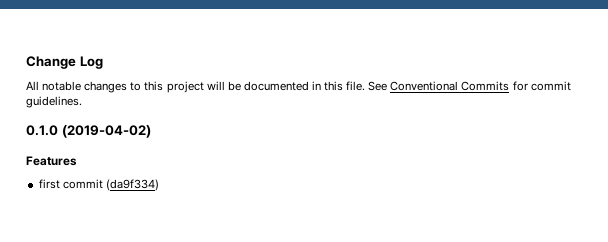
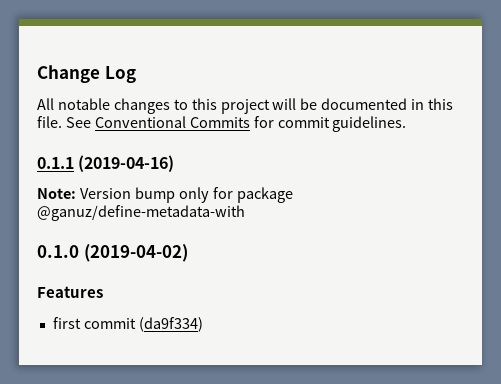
(82, 102) none -> [37,155,175,172] [37,187,293,203] [37,205,245,221] // 0.1.1 (2019-04-16) // Note: Version bump only for package @ganuz/define-metadata-with

